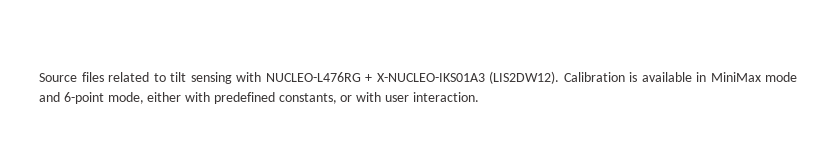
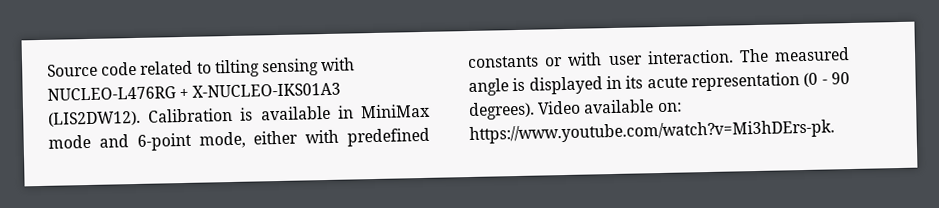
[81,72,104,82] files -> [101,61,138,76] code
[170,72,186,82] tilt -> [214,59,260,78] tilting
[278,93,337,104] constants, -> [468,55,539,69] constants
(479, 97) none -> [738,47,850,63] [468,72,850,97] [468,99,682,121] [469,119,835,145] The measured angle is displayed in its acute representation (0 - 90 degrees). Video available on: https://www.youtube.com/watch?v=Mi3hDErs-pk.

